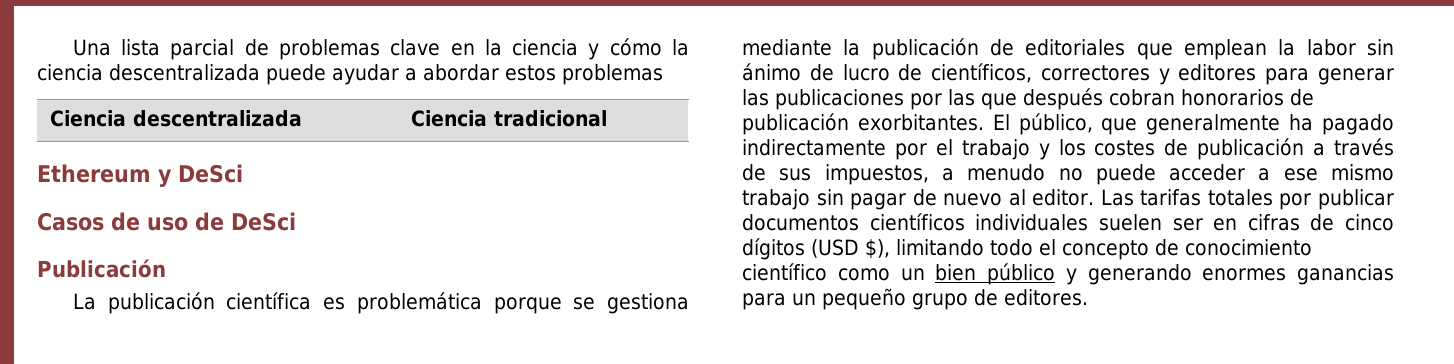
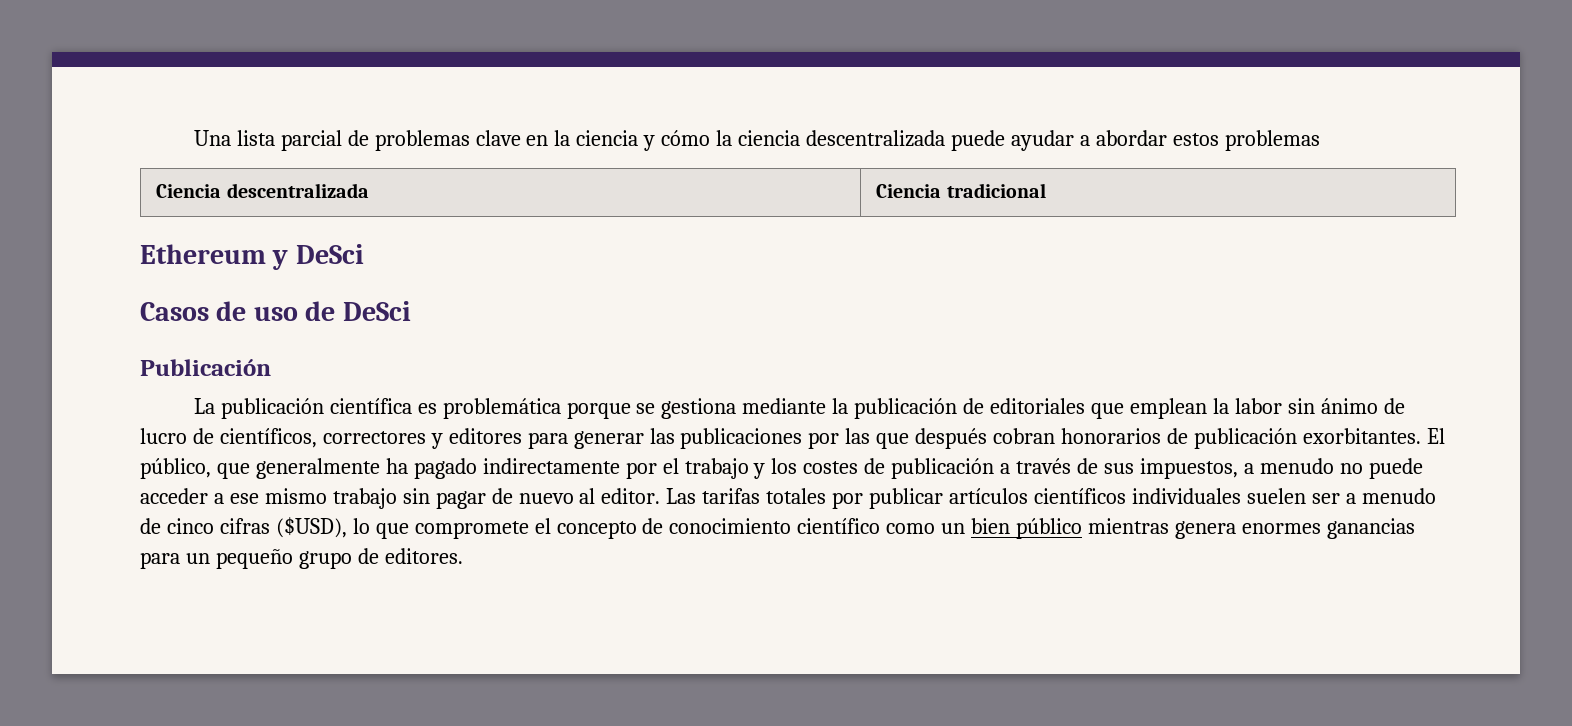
[742,214,859,231] documentos -> [949,488,1029,504] artículos
[1213,214,1394,231] [742,238,1033,260] en cifras de cinco dígitos (USD $), limitando todo -> [1345,488,1436,504] [140,517,529,539] a menudo de cinco cifras ($USD), lo que compromete
[1065,264,1192,285] y generando -> [1088,518,1236,539] mientras genera

